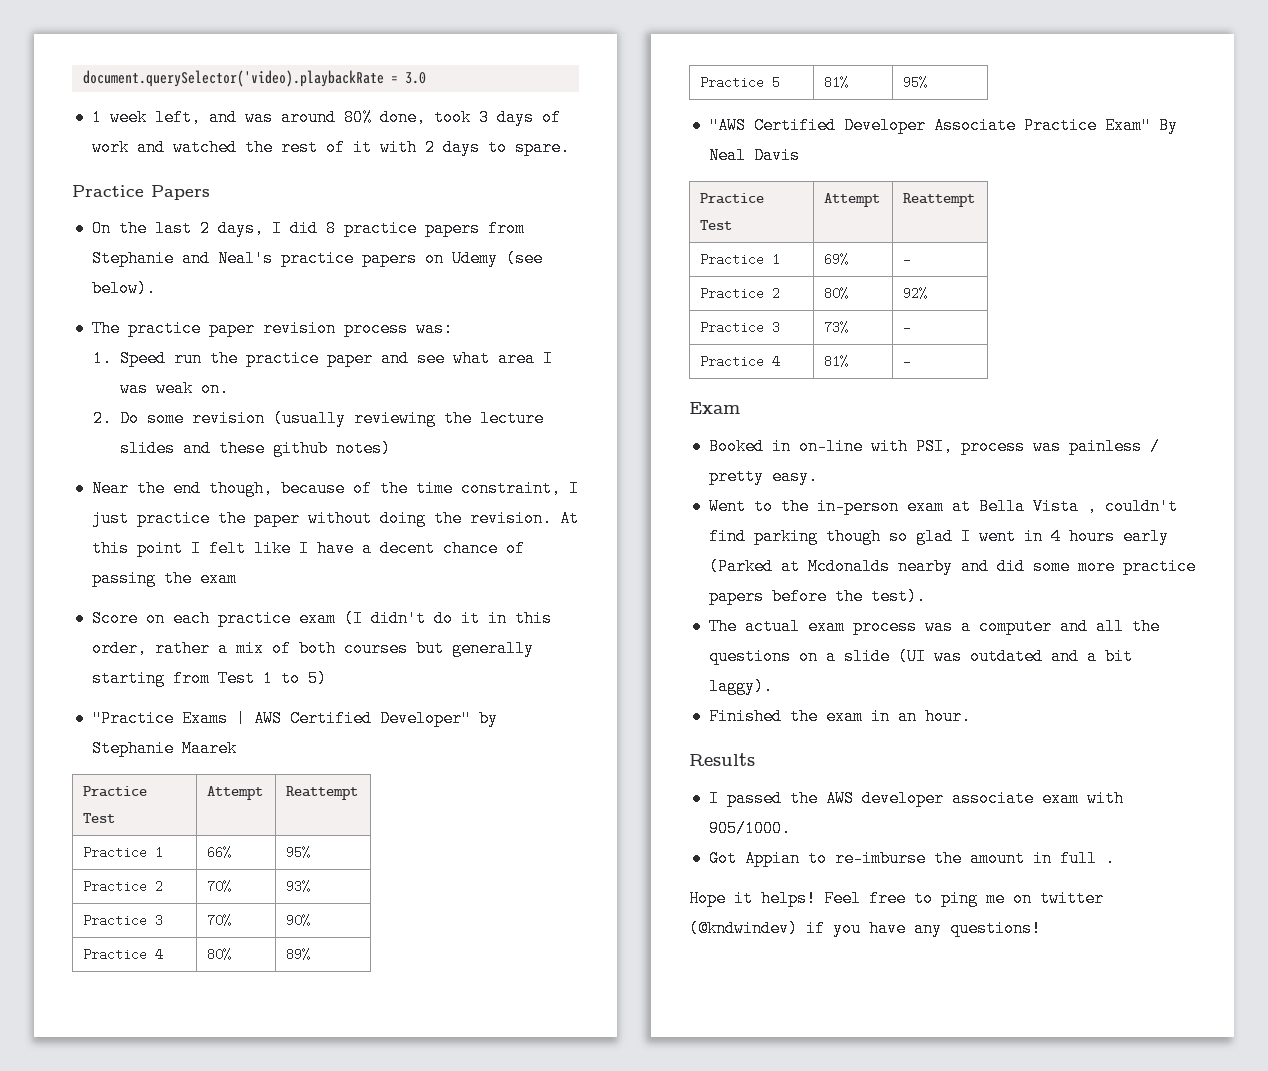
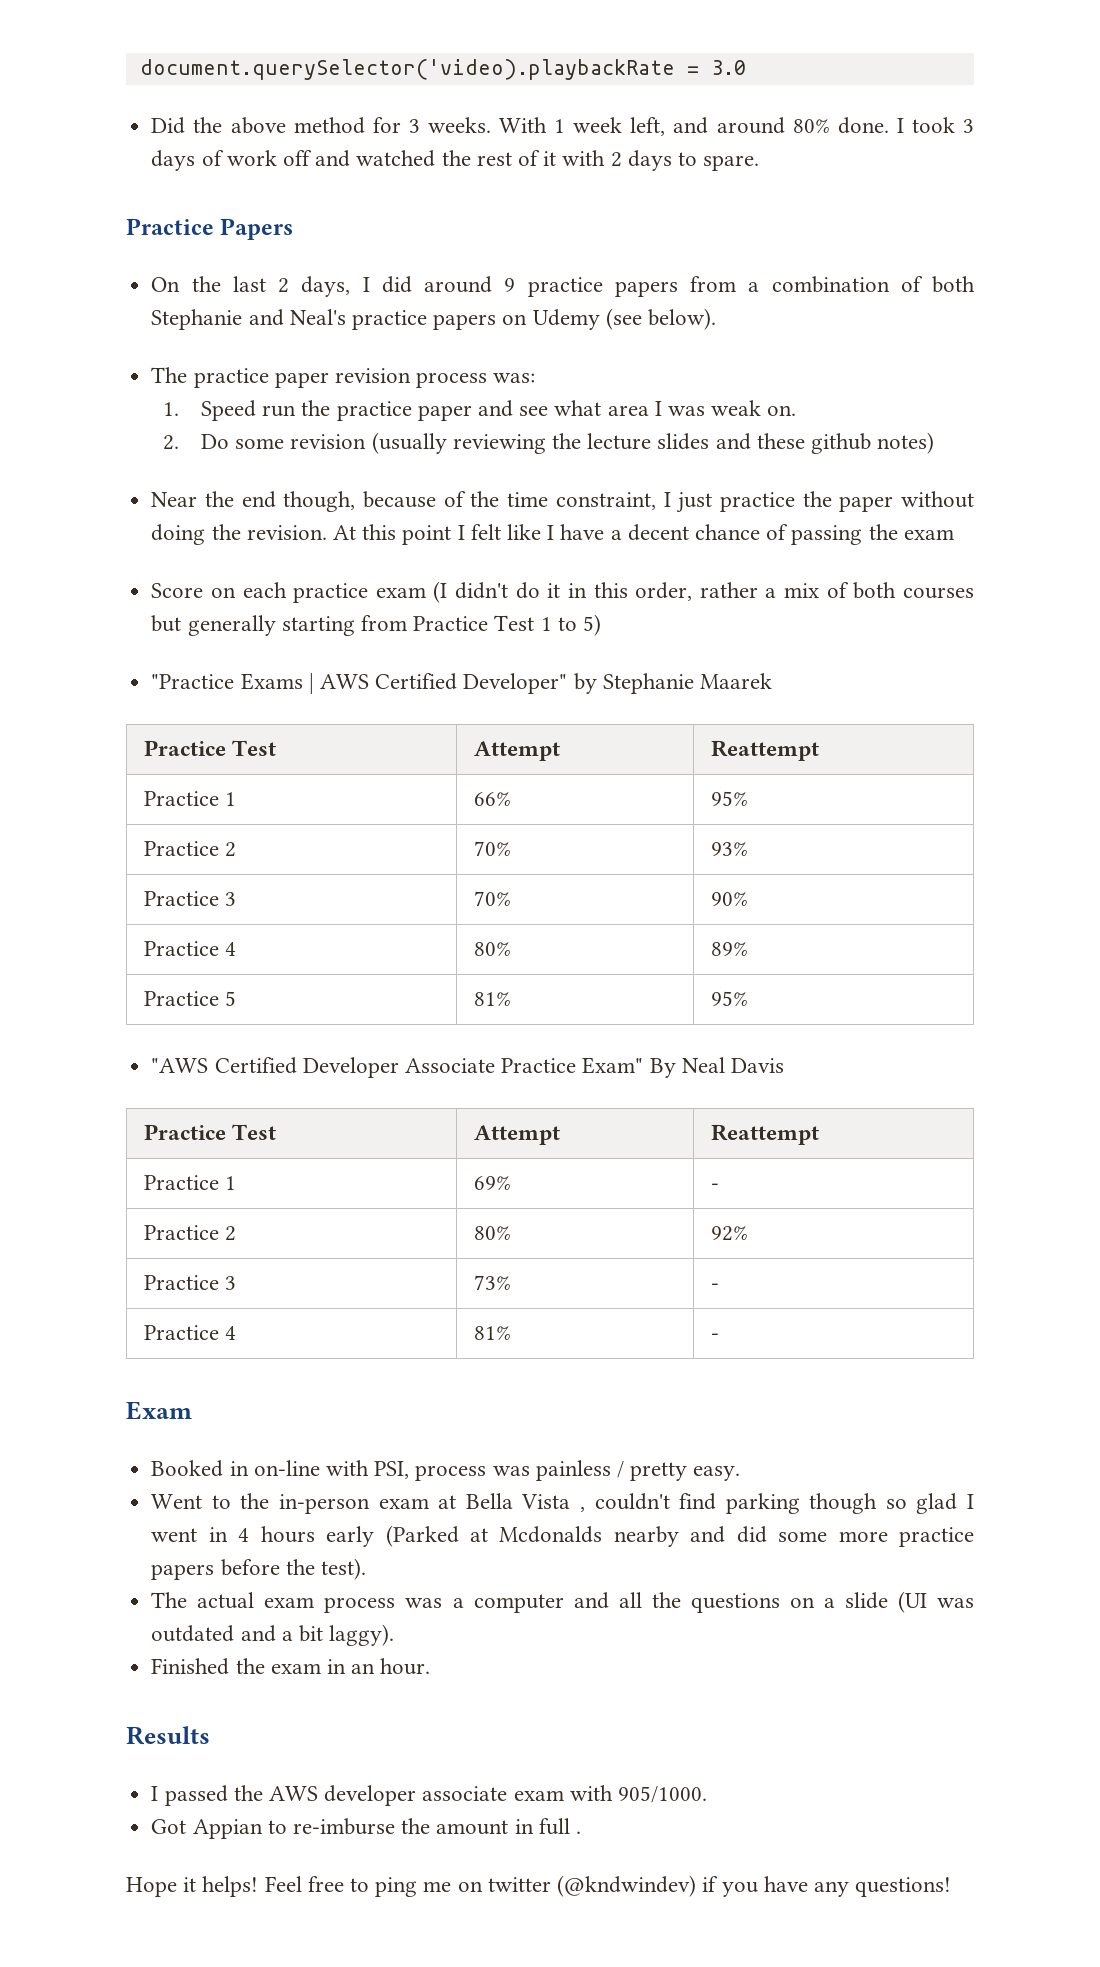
(426, 78) none -> [151,117,547,134] Did the above method for 3 weeks. With
[244,109,273,126] was -> (709, 125) none
[379,109,426,126] done, -> [837,117,904,134] done. I
(129, 147) none -> [282,150,312,166] off
[325,220,336,237] 8 -> [424,276,516,293] around 9
(525, 228) none -> [748,276,975,293] a combination of both
(210, 678) none -> [413,616,489,631] Practice

